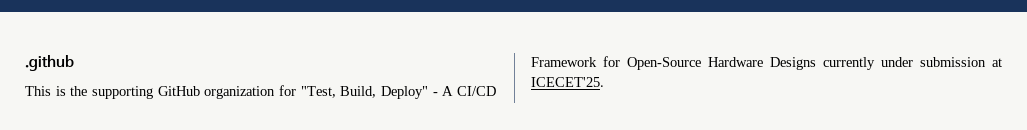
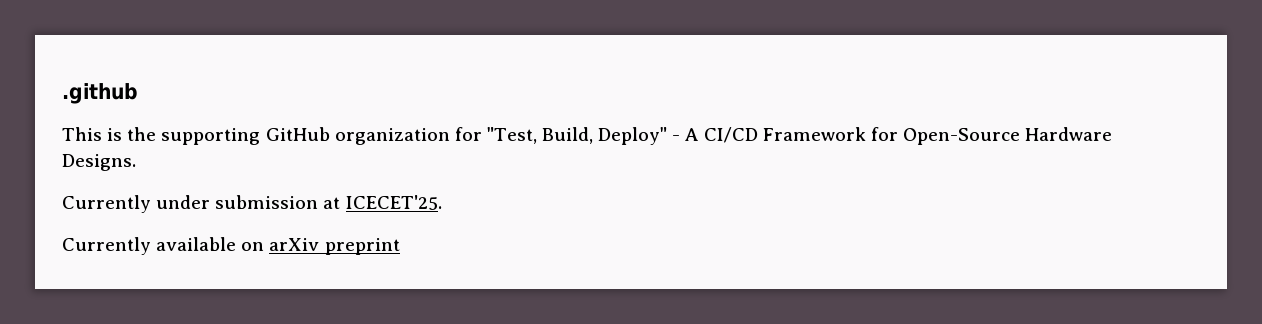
[770,57,875,70] Designs currently -> [62,154,136,171] [62,195,151,213] Designs. // Currently
(604, 82) none -> [62,237,400,255] // Currently available on arXiv preprint

